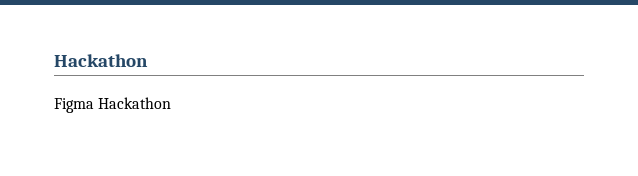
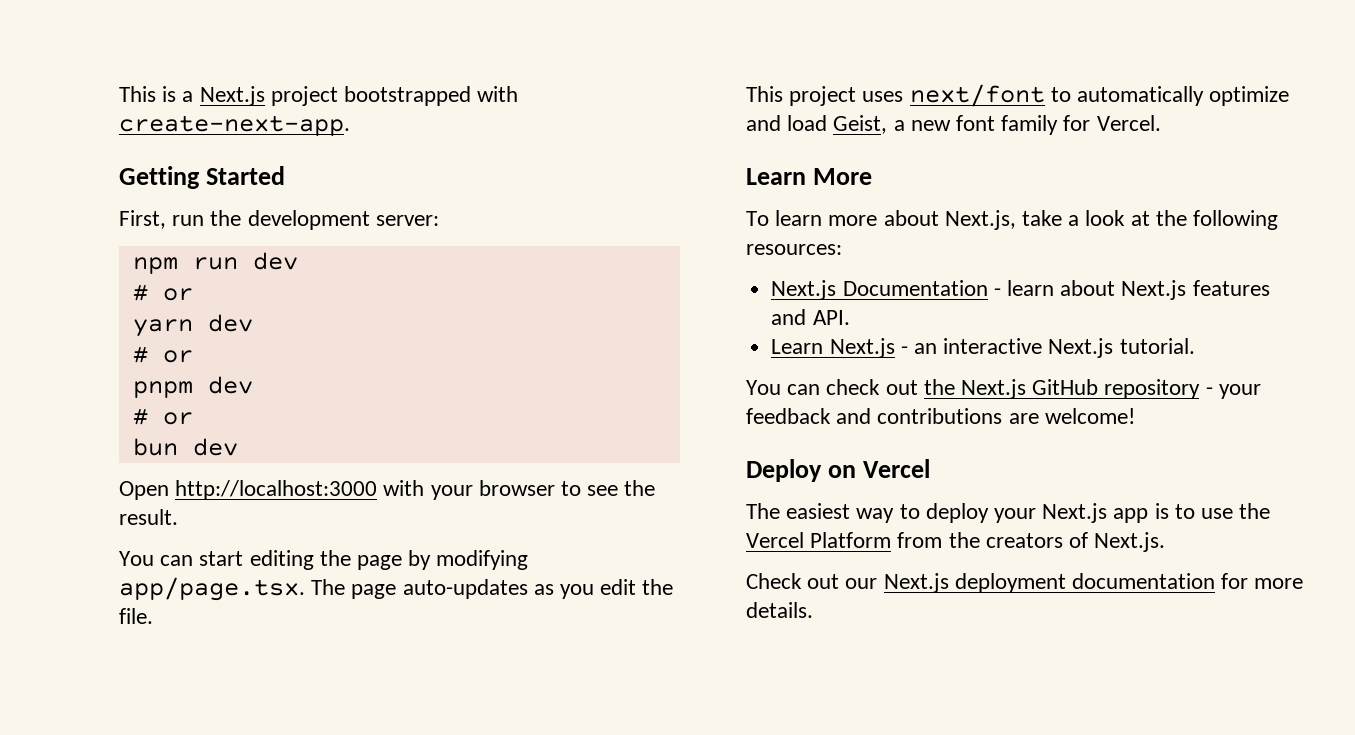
[54,54,148,67] [54,97,172,113] Hackathon // Figma Hackathon -> [119,86,519,106] [119,115,350,136] [119,166,285,189] [119,210,439,230] [132,252,298,274] [132,284,193,301] [132,314,253,337] [132,346,193,363] [132,376,253,398] [132,408,193,425] [132,438,238,456] [119,480,656,500] [119,509,178,525] [119,550,529,570] [119,577,674,601] [119,608,153,624] [746,84,1290,107] [746,115,1161,135] [746,168,872,185] [746,210,1279,230] [746,244,842,255] [771,280,1270,300] [771,309,850,325] [771,338,1195,358] [746,379,1261,399] [746,408,1135,424] [746,459,930,482] [746,503,1271,523] [746,532,1166,552] [746,573,1304,593] [746,602,813,618] This is a Next.js project bootstrapped with create-next-app. // Getting Started // First, run the development server: // npm run dev // # or // yarn dev // # or // pnpm dev // # or // bun dev // Open http://localhost:3000 with your browser to see the result. // You can start editing the page by modifying app/page.tsx. The page auto-updates as you edit the file. // This project uses next/font to automatically optimize and load Geist, a new font family for Vercel. // Learn More // To learn more about Next.js, take a look at the following resources: // Next.js Documentation - learn about Next.js features and API. // Learn Next.js - an interactive Next.js tutorial. // You can check out the Next.js GitHub repository - your feedback and contributions are welcome! // Deploy on Vercel // The easiest way to deploy your Next.js app is to use the Vercel Platform from the creators of Next.js. // Check out our Next.js deployment documentation for more details.

